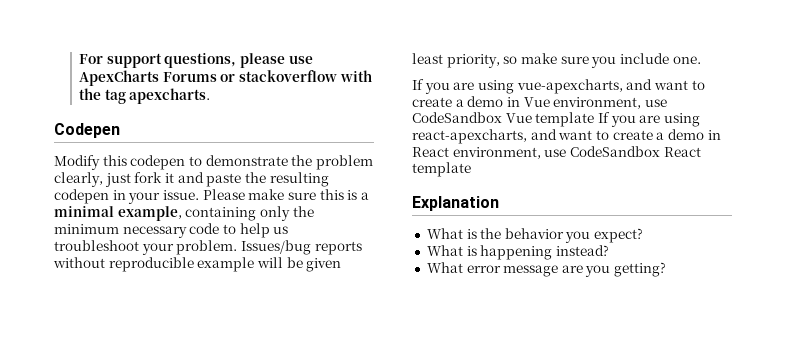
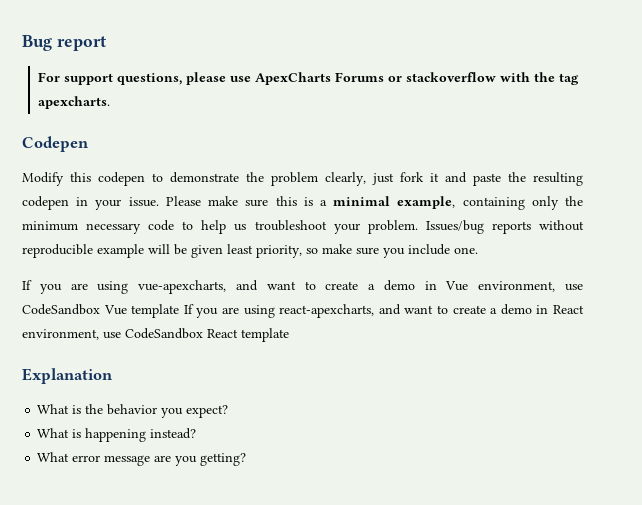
(79, 59) none -> [22,35,106,51] Bug report //

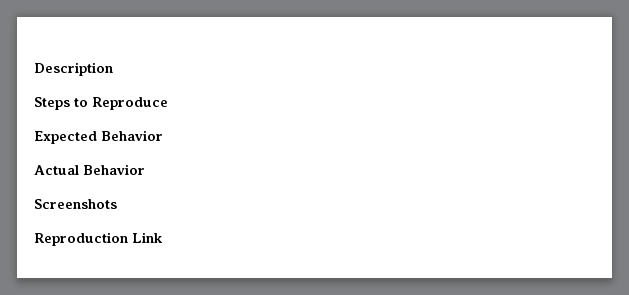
[22,35,106,51] [37,72,579,85] [37,96,110,109] [22,136,89,152] [22,172,583,186] [22,196,583,210] [22,220,584,234] [22,244,478,258] [22,280,583,294] [22,304,585,318] [22,328,289,342] [22,368,113,384] [37,404,229,418] [37,428,197,442] [37,452,247,466] Bug report // For support questions, please use ApexCharts Forums or stackoverflow with the tag apexcharts. // Codepen // Modify this codepen to demonstrate the problem clearly, just fork it and paste the resulting codepen in your issue. Please make sure this is a minimal example, containing only the minimum necessary code to help us troubleshoot your problem. Issues/bug reports without reproducible example will be given least priority, so make sure you include one. // If you are using vue-apexcharts, and want to create a demo in Vue environment, use CodeSandbox Vue template If you are using react-apexcharts, and want to create a demo in React environment, use CodeSandbox React template // Explanation // What is the behavior you expect? // What is happening instead? // What error message are you getting? -> [34,62,113,76] [34,97,168,110] [34,130,163,144] [34,164,145,175] [34,199,117,209] [34,232,163,246] Description // Steps to Reproduce // Expected Behavior // Actual Behavior // Screenshots // Reproduction Link

